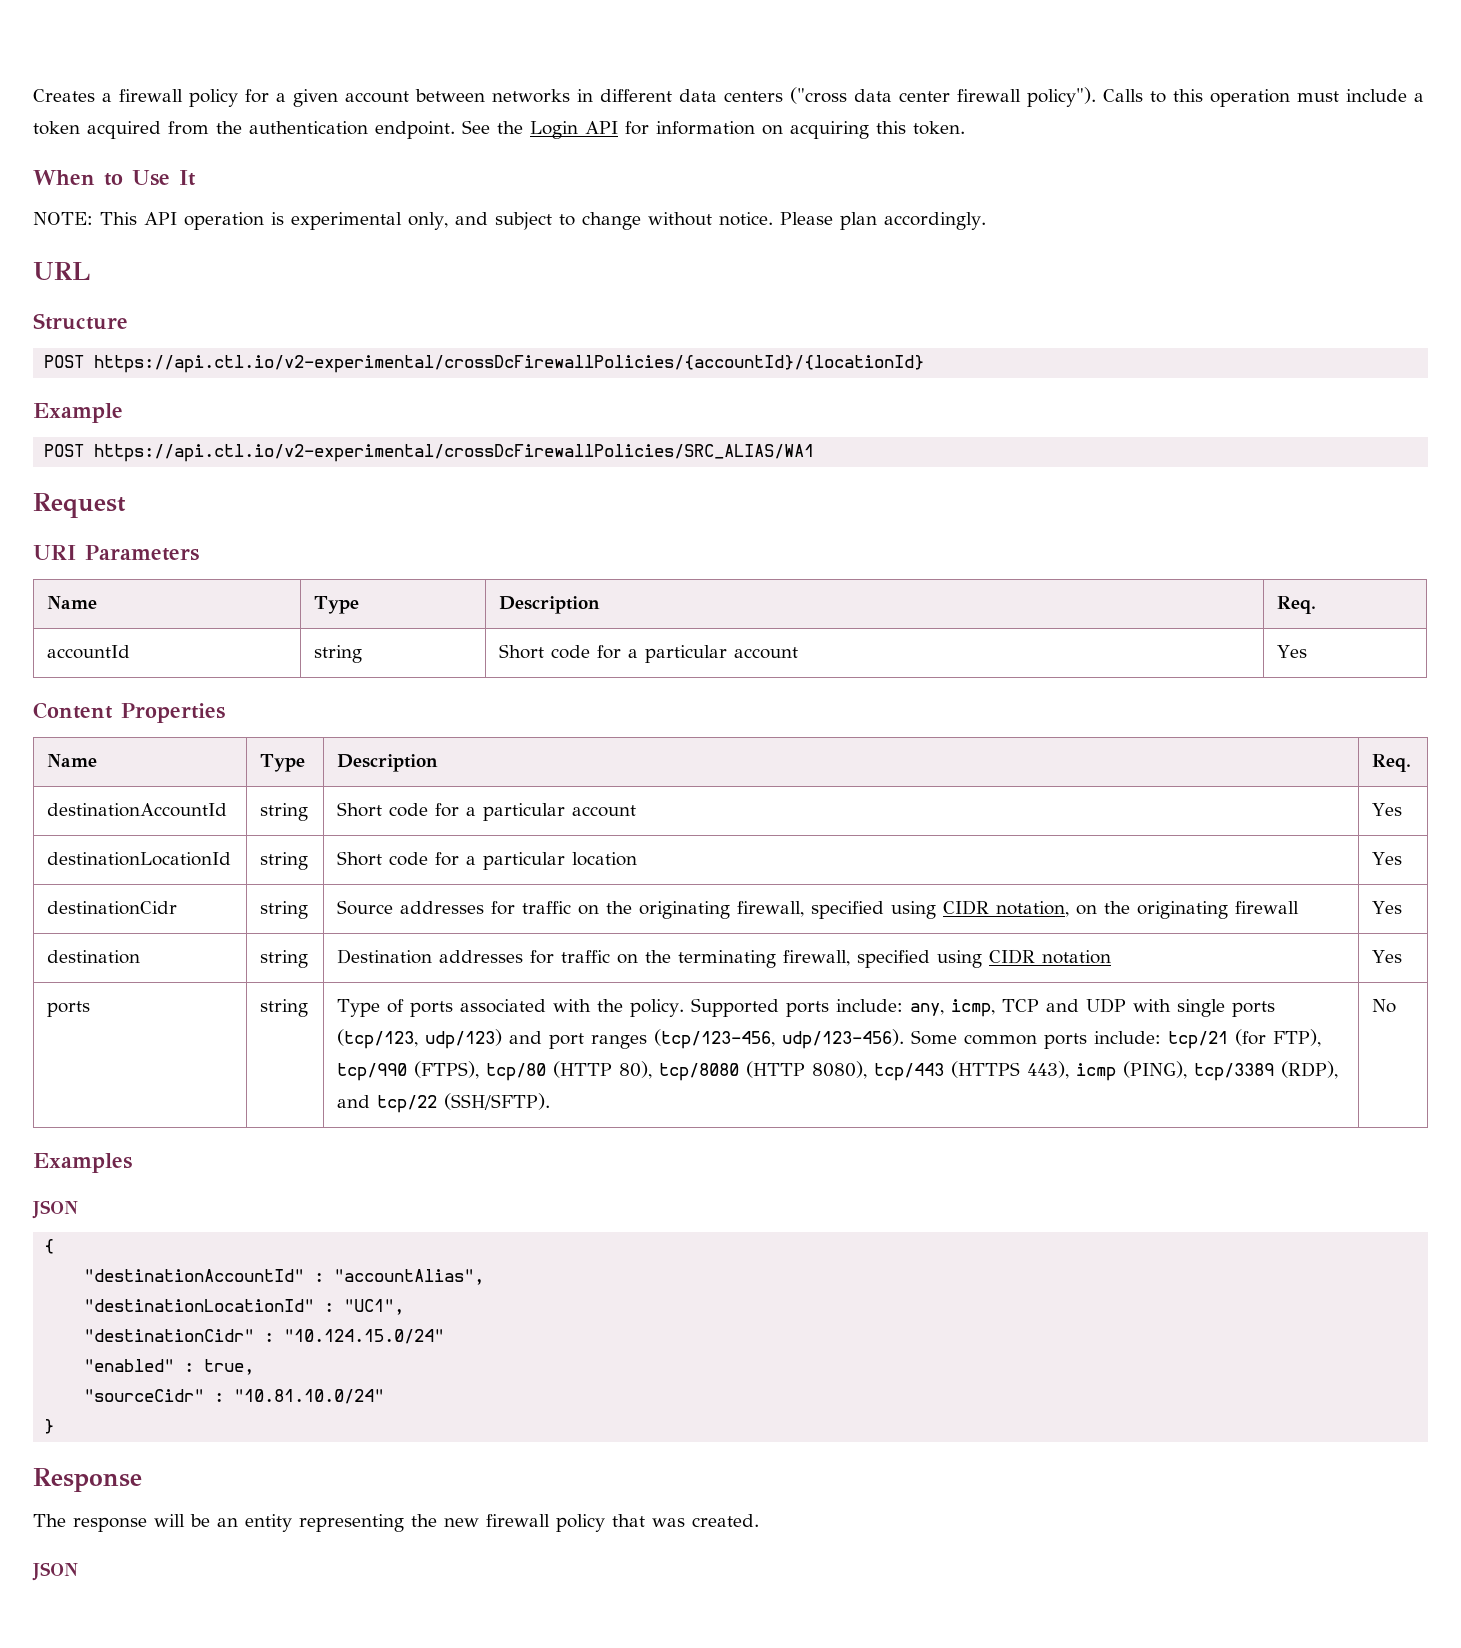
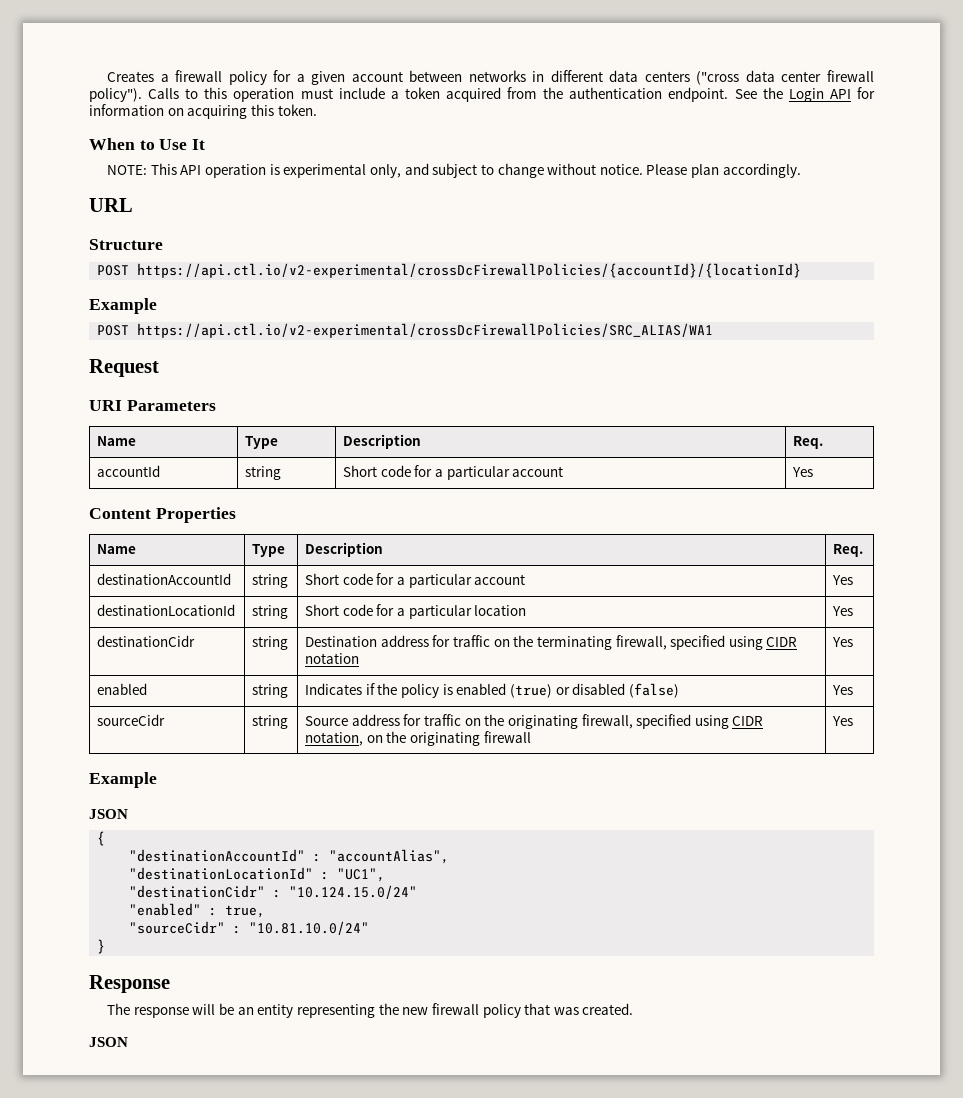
(309, 910) none -> [305,635,798,650] [305,653,360,664] [832,637,854,647] [97,683,148,695] [252,684,289,698] [305,683,679,698] [832,685,854,695] [97,714,166,726] [252,715,289,729] | Destination address for traffic on the terminating firewall, specified using CIDR notation | Yes // enabled | string | Indicates if the policy is enabled (true) or disabled (false) | Yes // sourceCidr | string
[400,901,485,914] addresses -> [351,714,400,726] address
[47,950,141,964] [260,950,309,968] [337,949,1112,968] [1372,950,1403,963] [47,1001,91,1017] [260,999,309,1017] [337,998,1276,1017] [337,1029,1322,1049] [337,1061,1339,1081] [337,1093,551,1113] [1372,999,1397,1013] [33,1153,132,1173] // destination | string | Destination addresses for traffic on the terminating firewall, specified using CIDR notation | Yes // ports | string | Type of ports associated with the policy. Supported ports include: any, icmp, TCP and UDP with single ports (tcp/123, udp/123) and port ranges (tcp/123-456, udp/123-456). Some common ports include: tcp/21 (for FTP), tcp/990 (FTPS), tcp/80 (HTTP 80), tcp/8080 (HTTP 8080), tcp/443 (HTTPS 443), icmp (PING), tcp/3389 (RDP), and tcp/22 (SSH/SFTP). | No // Examples -> [89,772,157,788] // Example

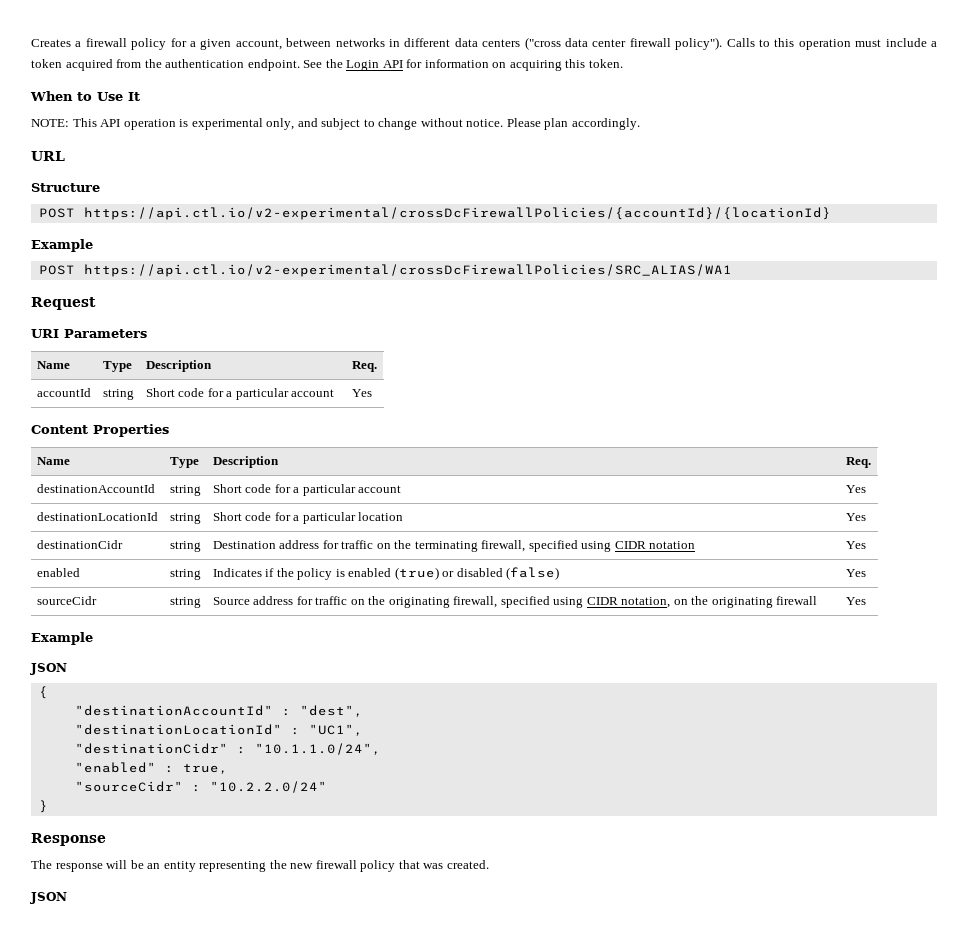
[351,71,403,82] account -> [235,39,282,50] account,
[329,849,450,864] "accountAlias", -> [299,705,363,717] "dest",
[289,885,418,899] "10.124.15.0/24" -> [254,743,381,755] "10.1.1.0/24",
[249,921,370,935] "10.81.10.0/24" -> [209,781,327,793] "10.2.2.0/24"

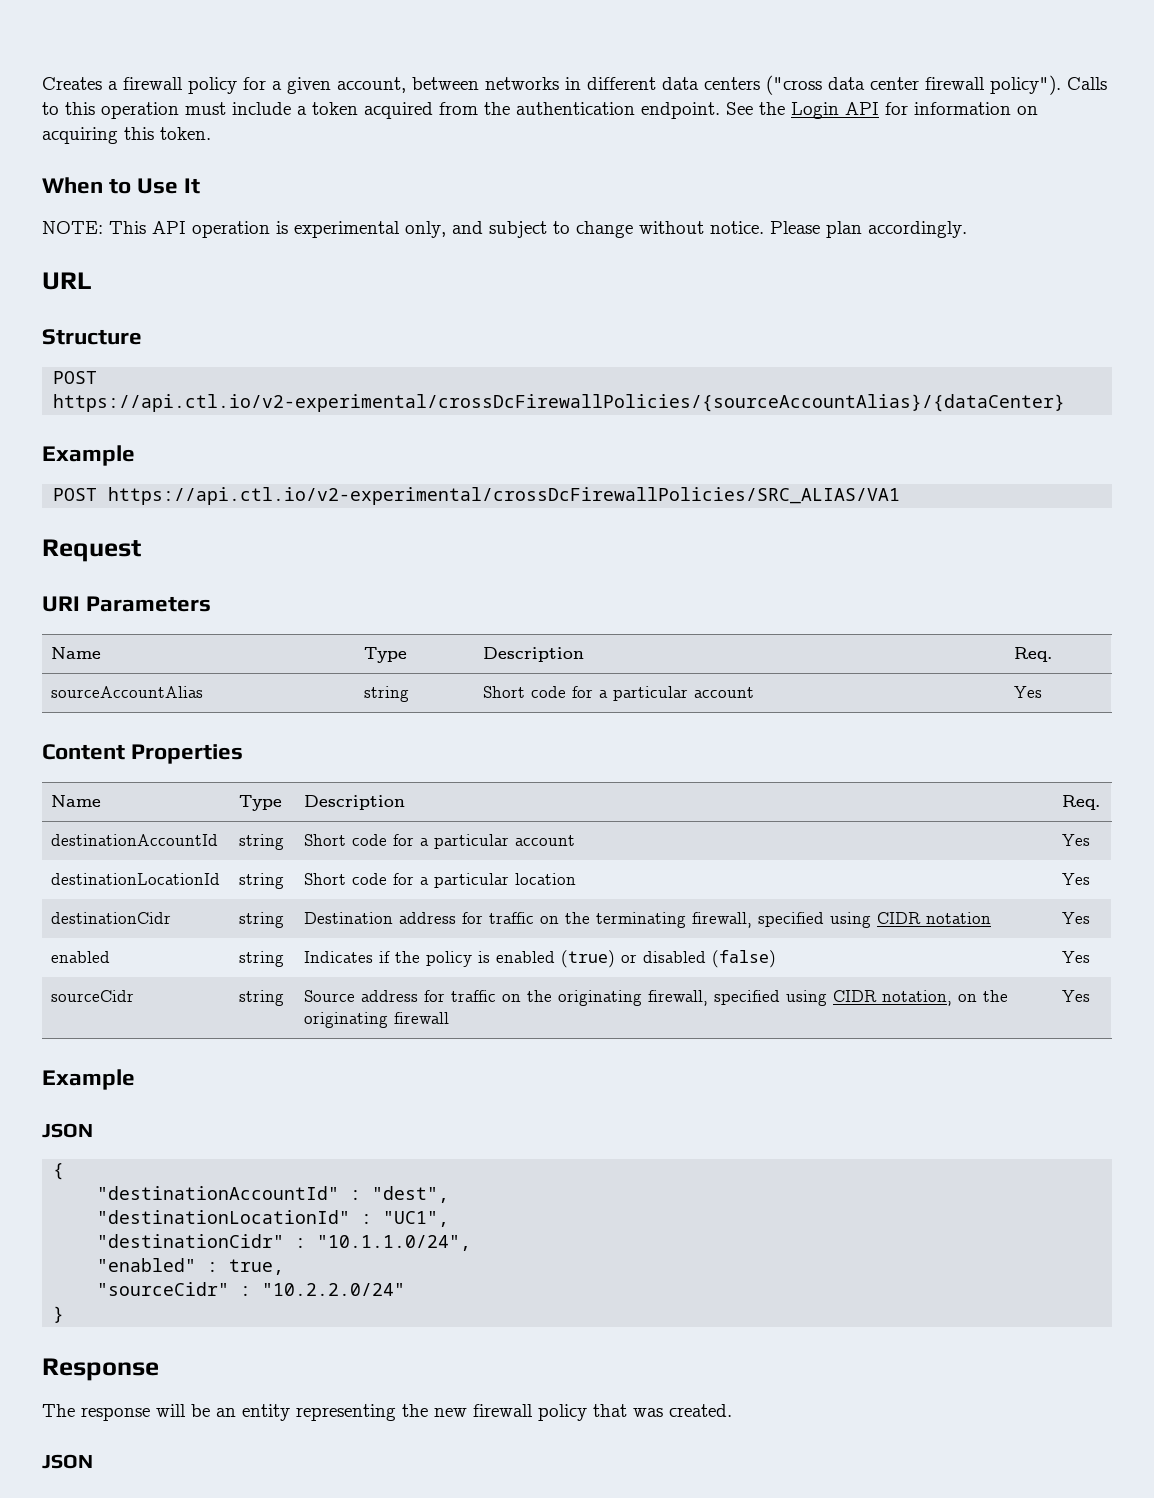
[83,207,831,220] https://api.ctl.io/v2-experimental/crossDcFirewallPolicies/{accountId}/{locationId} -> [53,394,1066,412] https://api.ctl.io/v2-experimental/crossDcFirewallPolicies/{sourceAccountAlias}/{dataCenter}
[83,264,732,277] https://api.ctl.io/v2-experimental/crossDcFirewallPolicies/SRC_ALIAS/WA1 -> [108,487,901,505] https://api.ctl.io/v2-experimental/crossDcFirewallPolicies/SRC_ALIAS/VA1
[36,388,91,397] accountId -> [51,686,204,698] sourceAccountAlias

